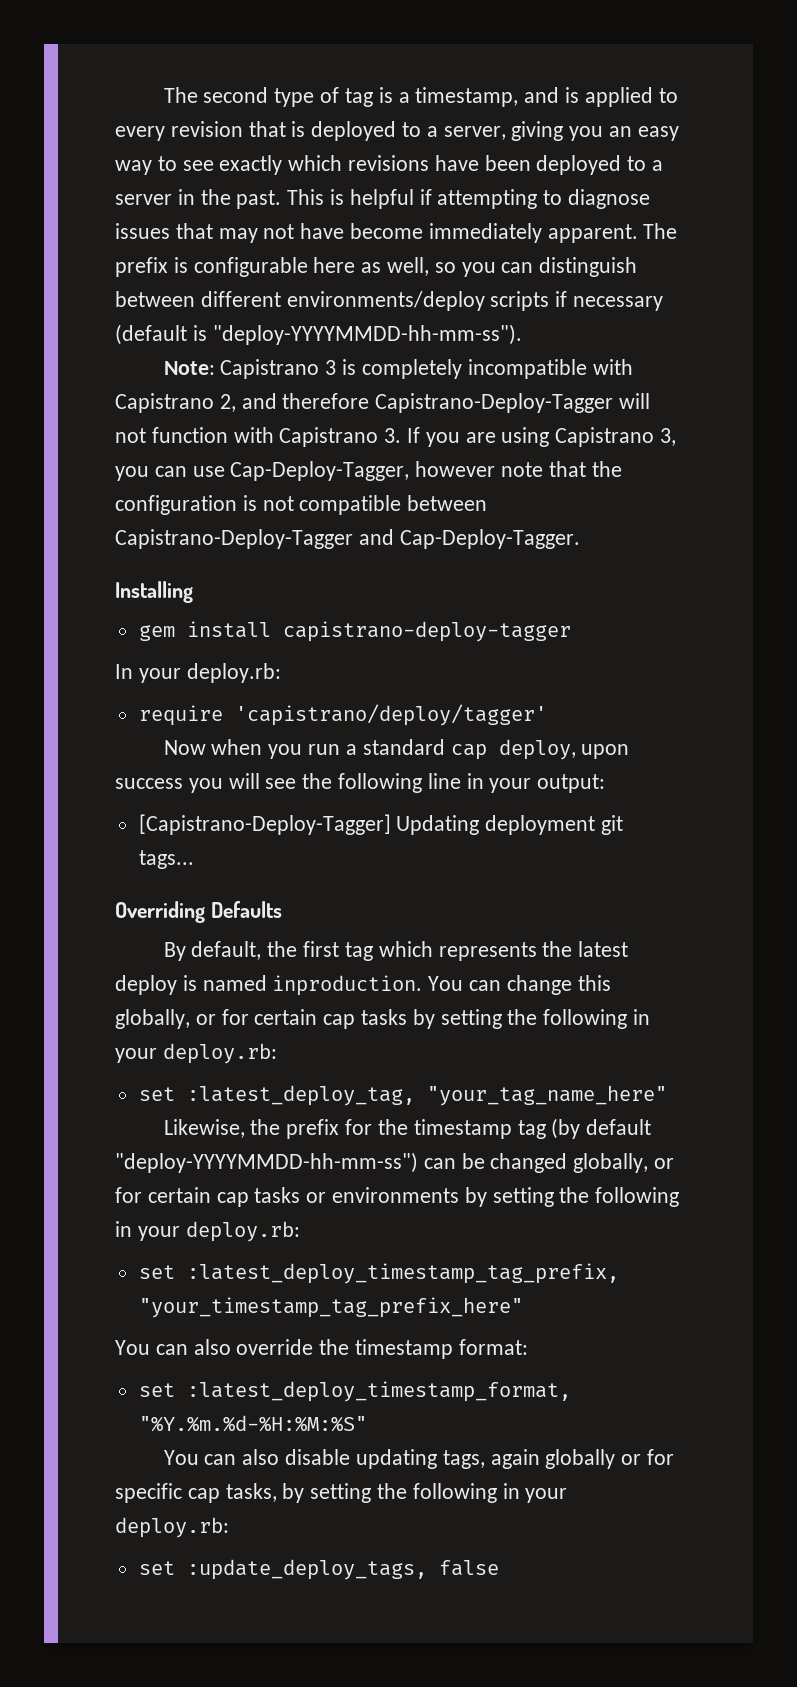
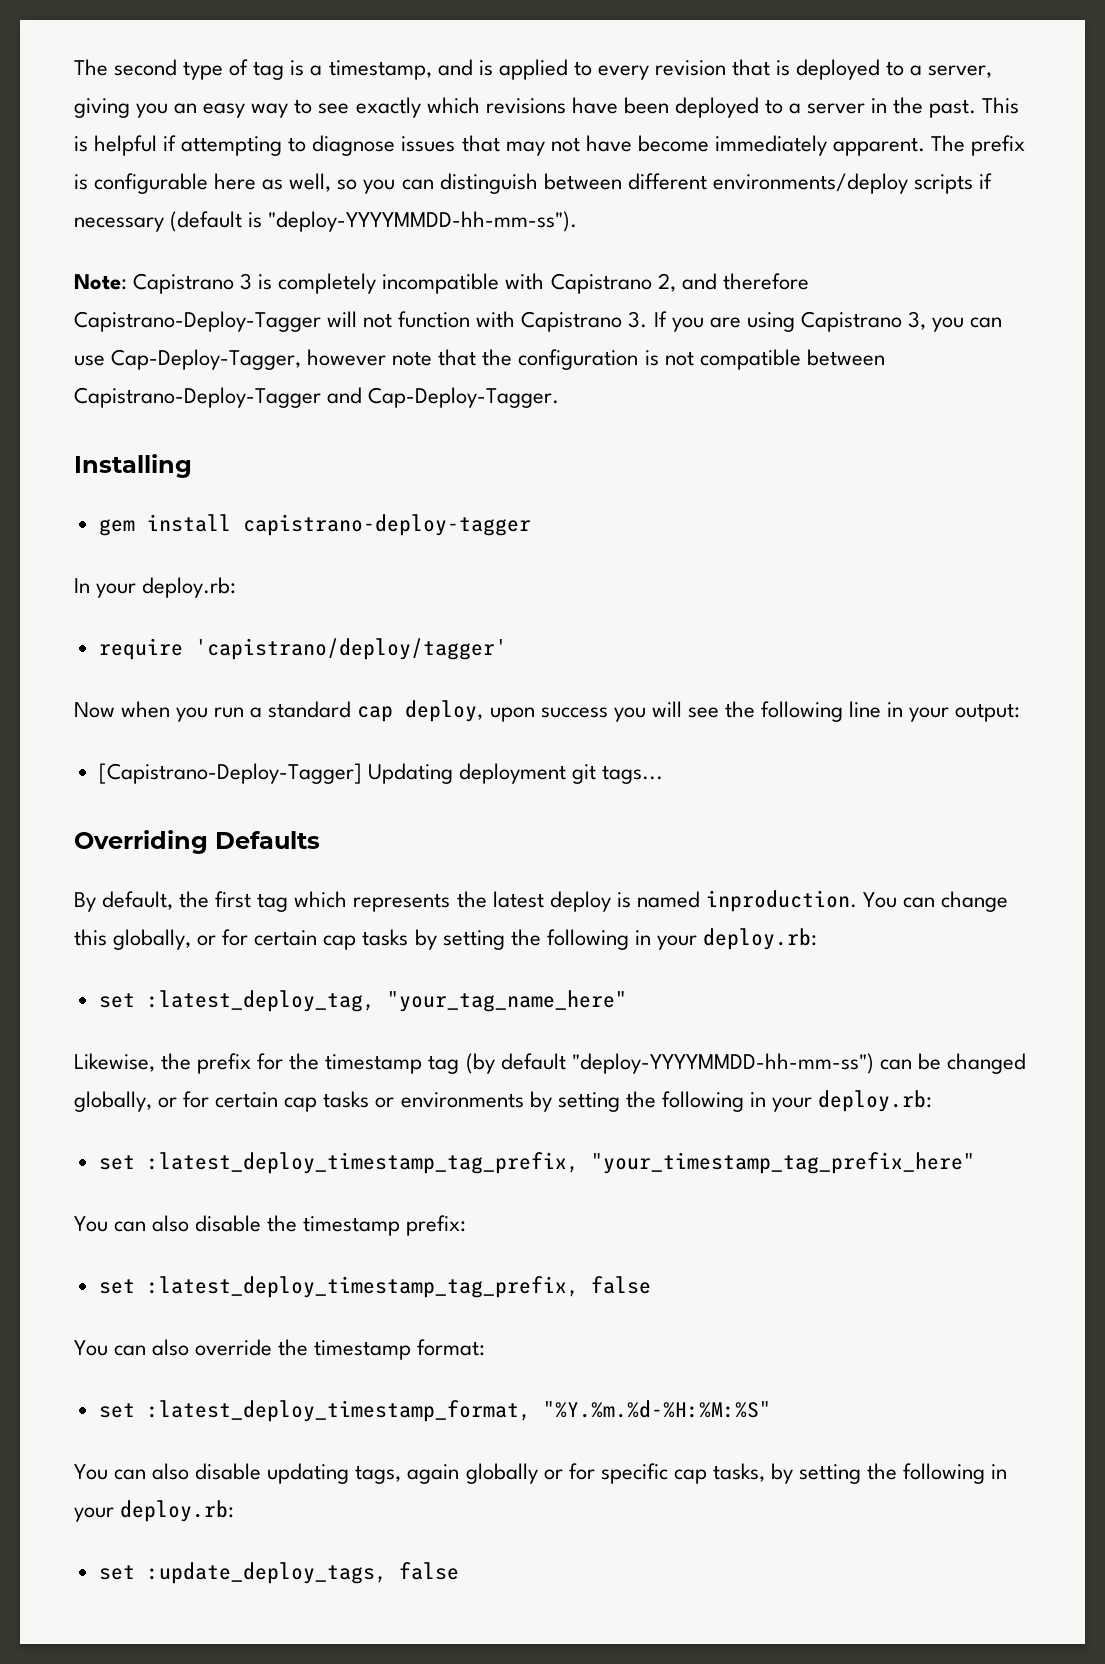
(523, 1307) none -> [74,1215,467,1236] [98,1276,651,1298] // You can also disable the timestamp prefix: // set :latest_deploy_timestamp_tag_prefix, false

